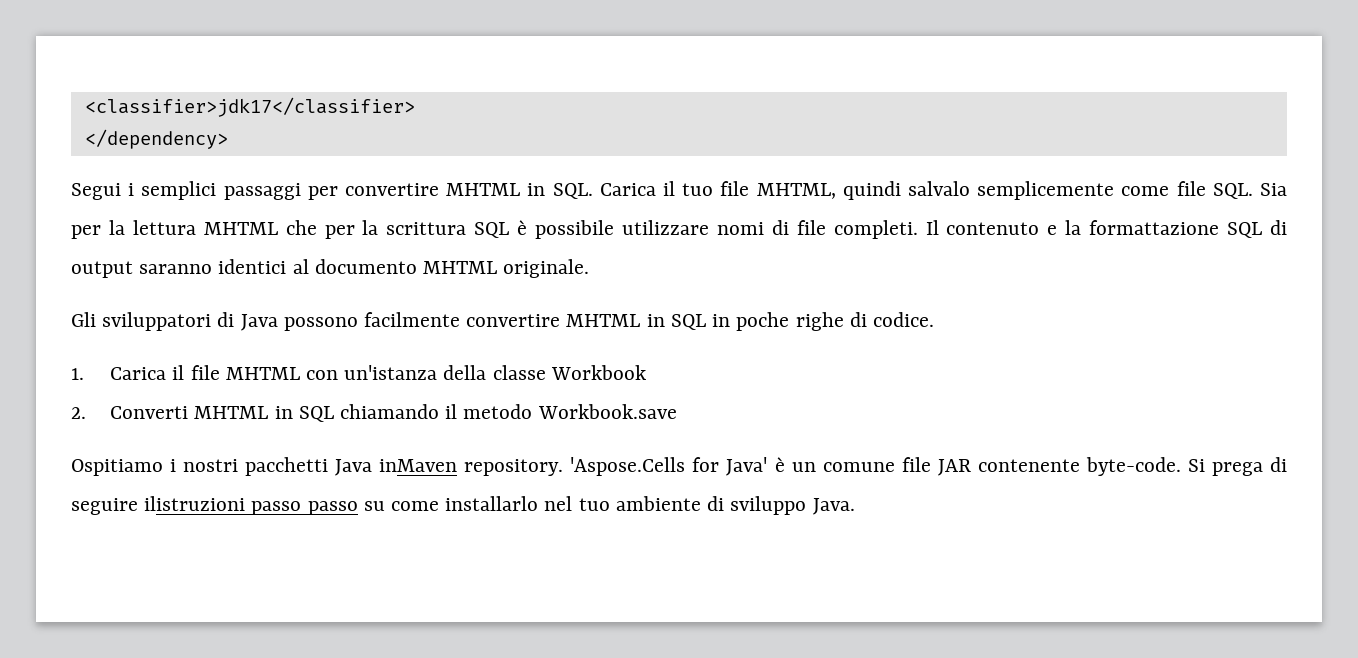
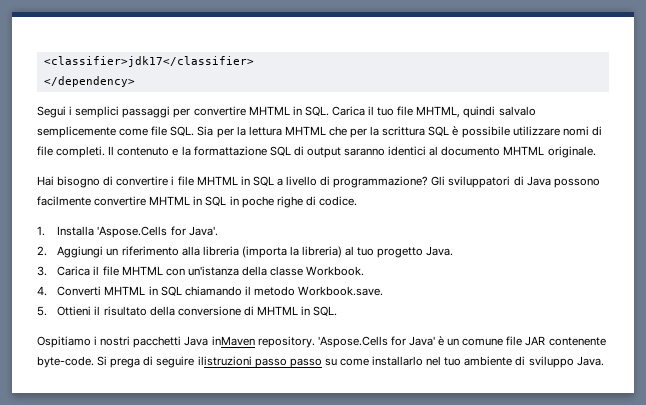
(590, 268) none -> [37,176,429,188] Hai bisogno di convertire i file MHTML in SQL a livello di programmazione?
(84, 374) none -> [57,226,218,238] [37,246,454,258] [37,266,47,276] Installa 'Aspose.Cells for Java'. // 2. Aggiungi un riferimento alla libreria (importa la libreria) al tuo progetto Java. // 3.
[550,365,646,380] [71,407,86,419] Workbook // 2. -> [306,266,365,276] [37,286,47,296] Workbook. // 4.
[537,404,677,419] Workbook.save -> [298,286,384,296] [37,306,338,316] Workbook.save. // 5. Ottieni il risultato della conversione di MHTML in SQL.

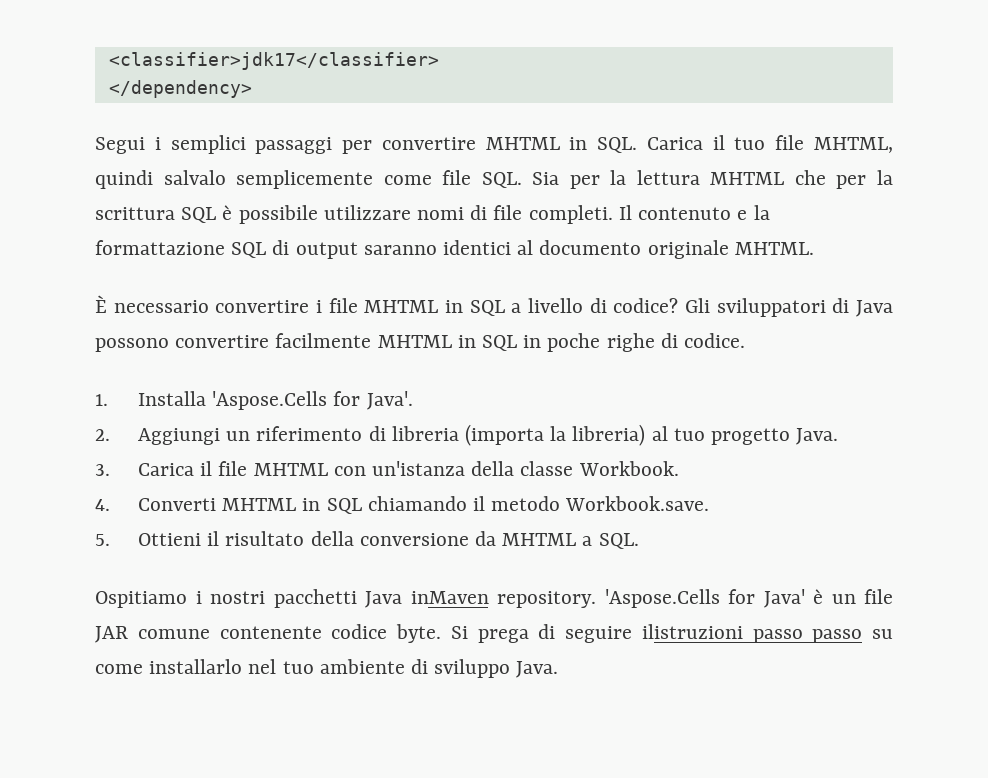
[503,146,596,158] [37,176,114,188] MHTML originale. // Hai bisogno di -> [647,240,814,259] [95,295,209,313] originale MHTML. // È necessario
[333,176,429,188] programmazione? -> [613,298,679,313] codice?
[37,196,147,206] facilmente convertire -> [175,333,372,348] convertire facilmente
[181,246,200,256] alla -> [368,426,386,441] di
[243,306,311,316] di MHTML in -> [474,531,593,546] da MHTML a
[462,338,504,346] comune -> (856, 599) none
[548,337,606,346] [37,356,94,368] contenente byte-code. -> [137,624,441,643] comune contenente codice byte.

